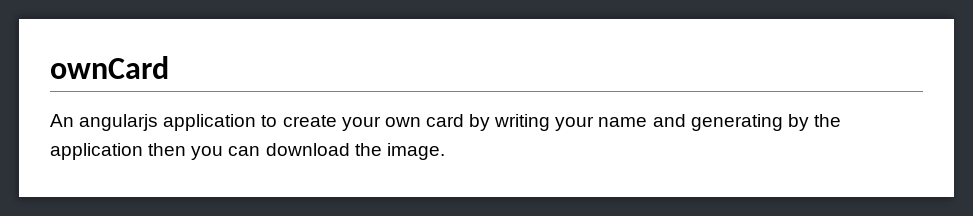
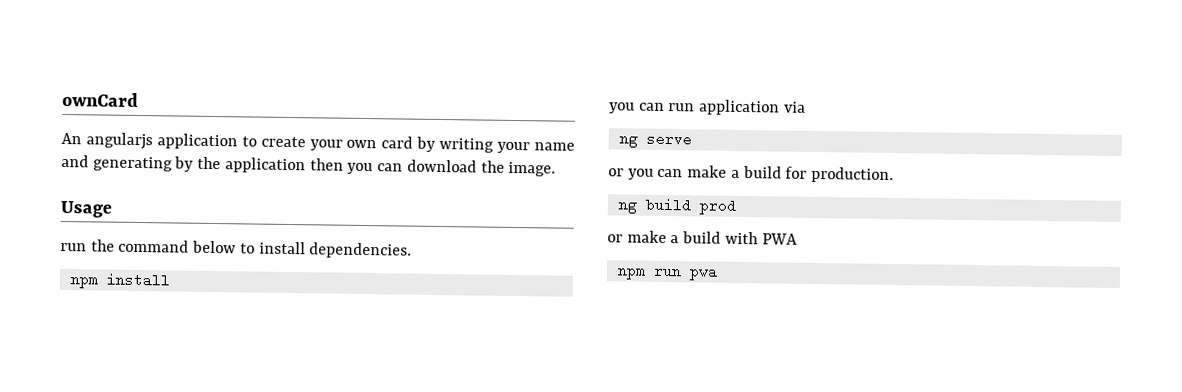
(445, 151) none -> [60,200,112,218] [60,239,413,259] [69,272,170,289] [609,99,806,116] [618,131,692,148] [608,165,895,184] [617,197,736,215] [607,230,798,245] [616,264,718,281] // Usage // run the command below to install dependencies. // npm install // you can run application via // ng serve // or you can make a build for production. // ng build prod // or make a build with PWA // npm run pwa

